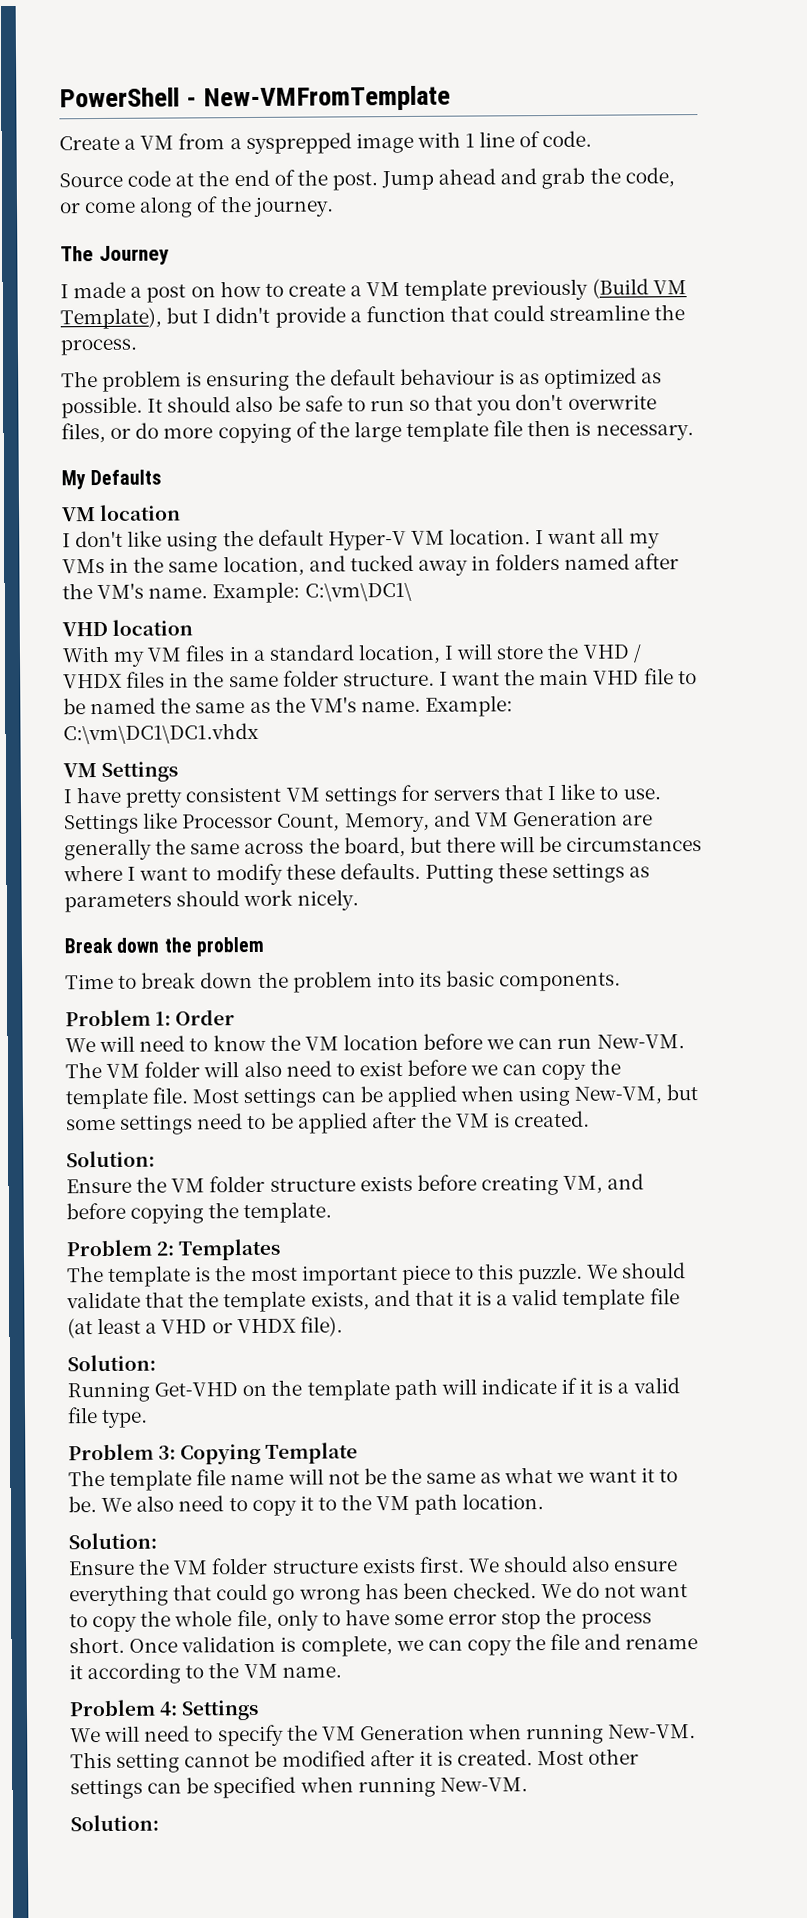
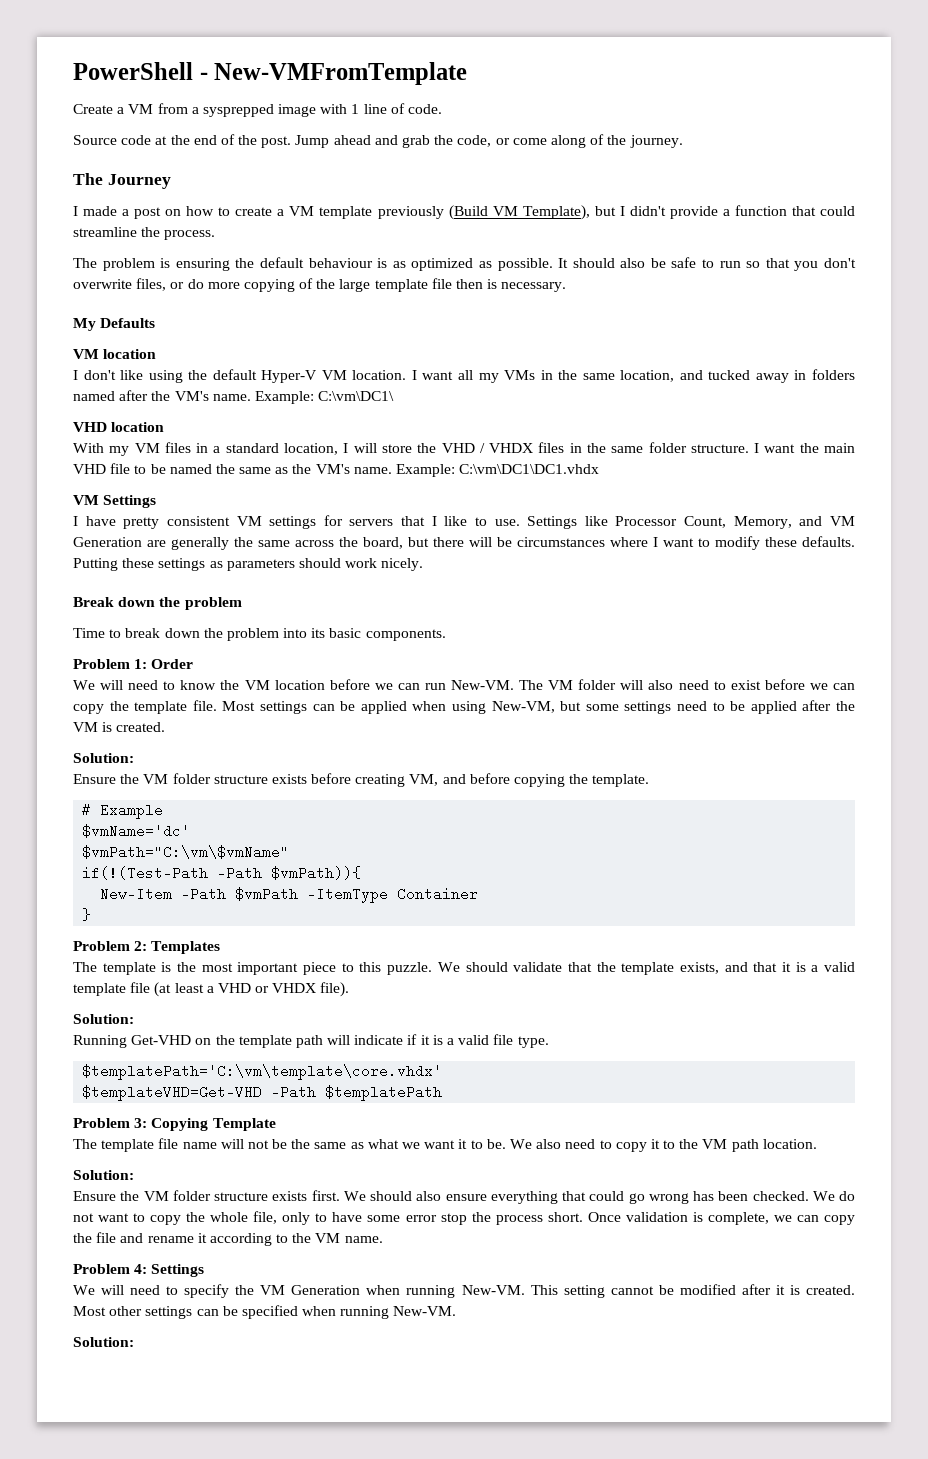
(333, 1212) none -> [82,803,164,819] [82,824,191,838] [82,845,290,859] [82,866,362,880] [100,887,479,903] [82,908,92,921] // # Example // $vmName='dc' // $vmPath="C:\vm\$vmName" // if(!(Test-Path -Path $vmPath)){ // New-Item -Path $vmPath -ItemType Container // }
(149, 1419) none -> [82,1064,443,1080] [82,1085,443,1101] // $templatePath='C:\vm\template\core.vhdx' // $templateVHD=Get-VHD -Path $templatePath

